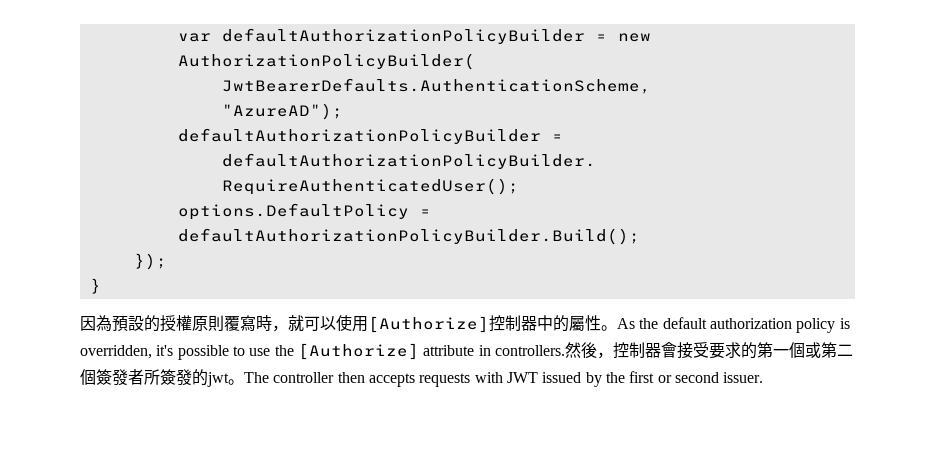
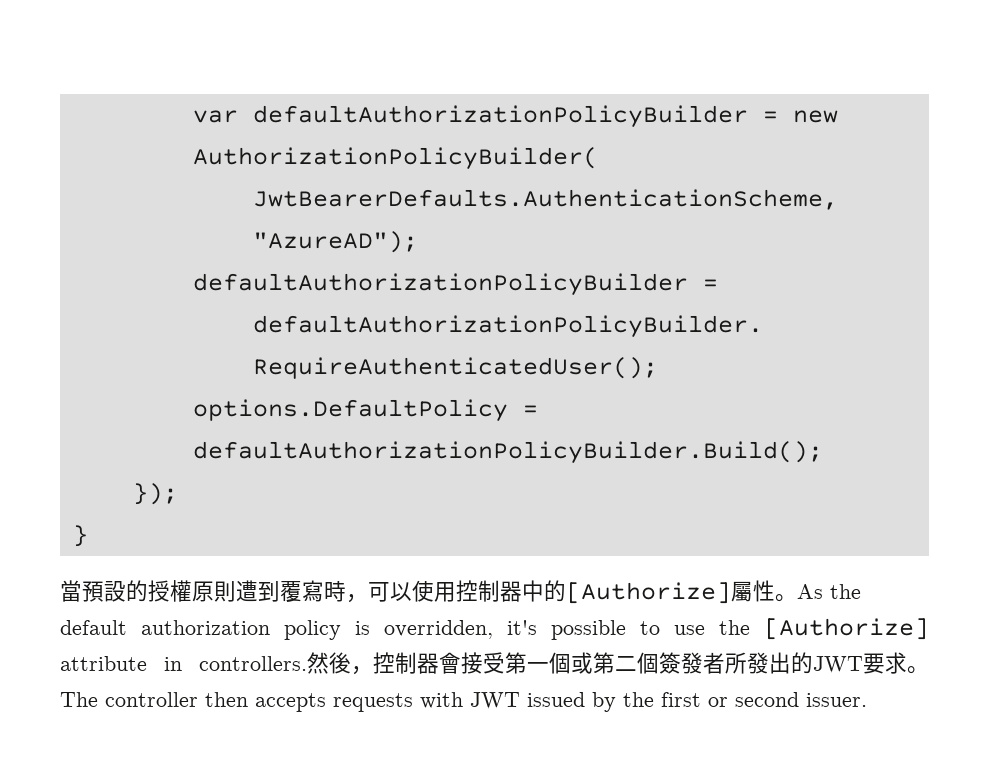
[80,315,112,332] 因為 -> [60,580,82,602] 當
(224, 323) none -> [236,580,280,602] 遭到
[288,315,304,331] 就 -> (368, 598) none
[368,316,489,333] [Authorize] -> (456, 592) none
(569, 323) none -> [566,582,731,604] [Authorize]
[708,342,757,359] 要求的 -> (505, 663) none
[160,369,229,387] 簽發的jwt -> [747,652,907,674] 發出的JWT要求

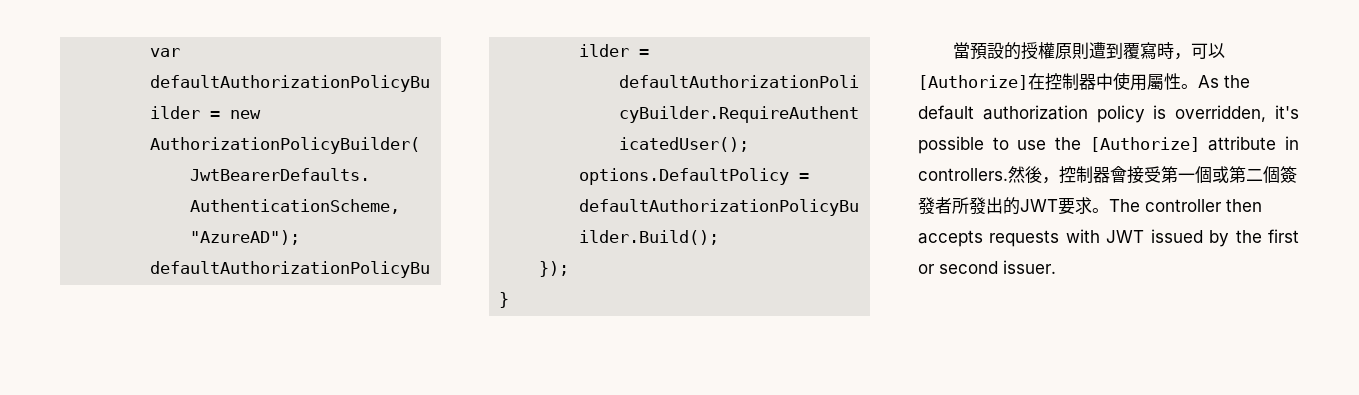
[412,580,456,602] 使用 -> [918,73,1045,90] [Authorize]在
[544,580,731,604] 的[Authorize] -> [1113,72,1147,91] 使用

